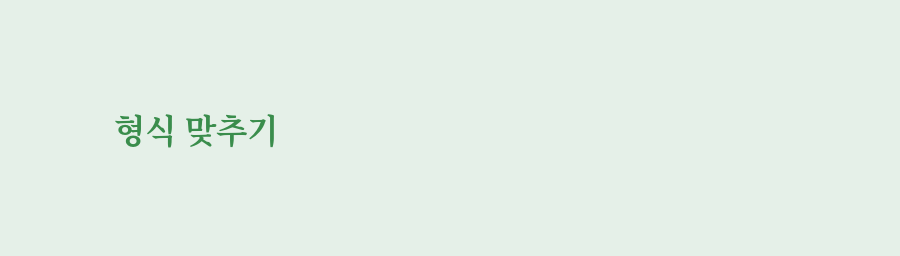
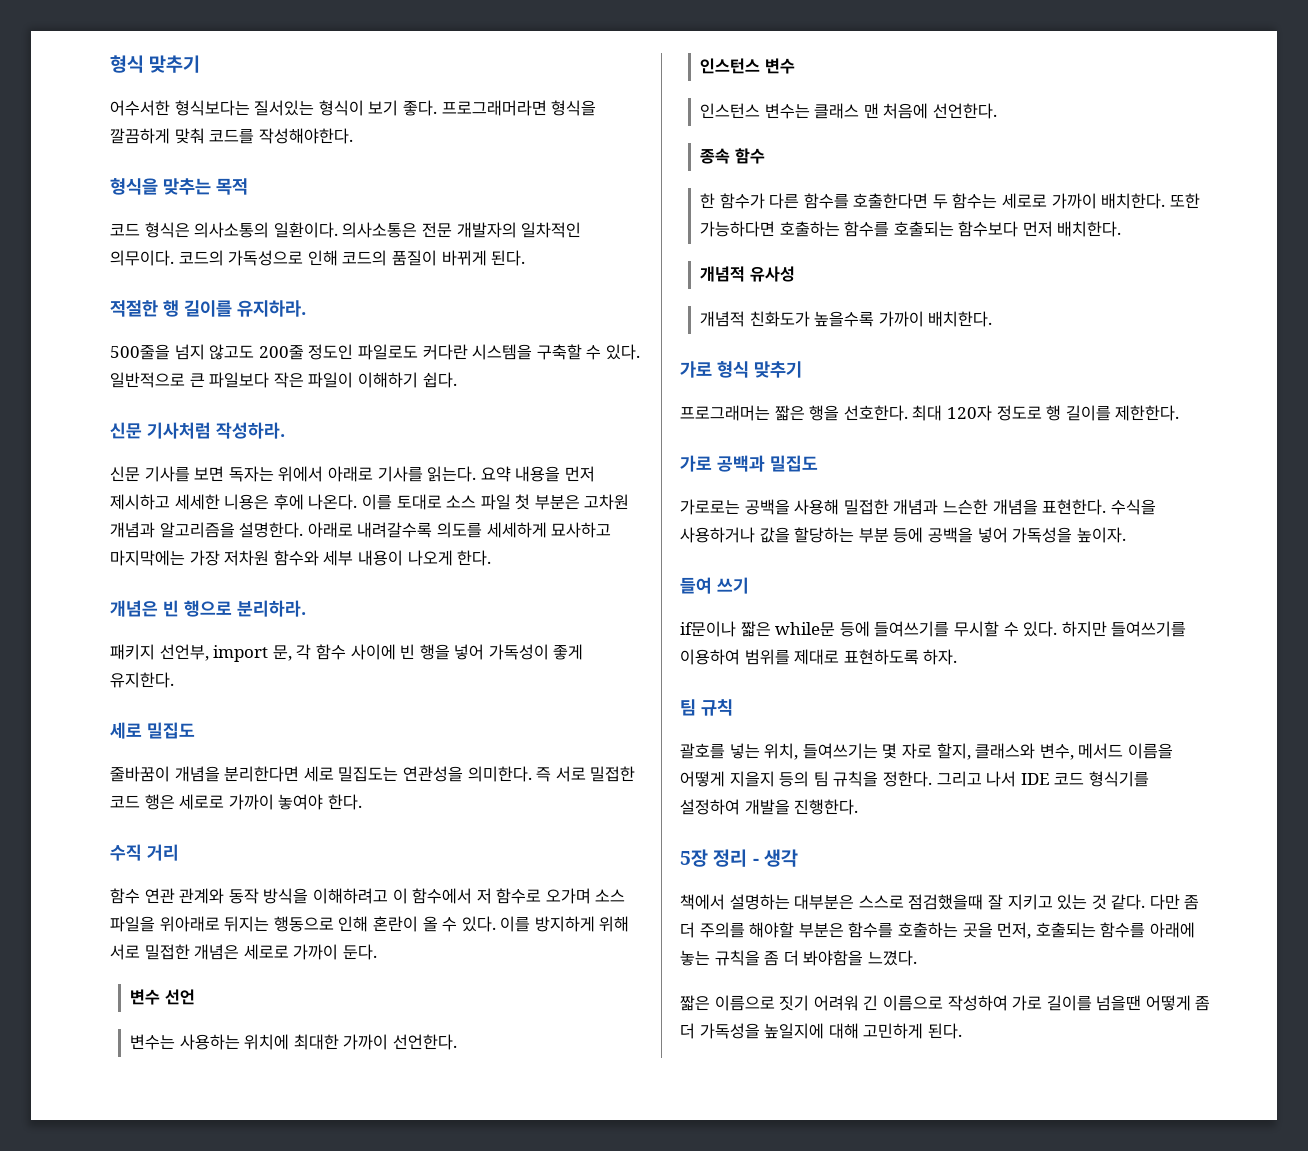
[114,114,278,148] 형식 맞추기 -> [110,55,201,73] [110,100,597,116] [110,128,353,144] [110,178,248,195] [110,222,582,238] [110,250,526,266] [110,300,306,317] [110,344,640,360] [110,372,457,388] [110,422,285,439] [110,466,595,482] [110,494,630,510] [110,522,612,538] [110,550,492,566] [110,600,306,617] [110,644,584,662] [110,672,174,688] [110,722,195,739] [110,766,636,782] [110,794,362,810] [110,844,179,861] [110,888,626,904] [110,916,630,932] [110,944,377,960] [129,989,195,1005] [129,1034,457,1050] [699,58,795,74] [699,103,997,119] [699,148,765,164] [699,193,1200,209] [699,221,1122,237] [699,266,795,282] [699,311,993,327] [680,361,802,378] [680,405,1180,421] [680,455,818,472] [680,499,1156,515] [680,527,1126,543] [680,577,749,594] [680,621,1187,637] [680,649,958,665] [680,699,733,716] [680,743,1173,760] [680,771,1149,787] [680,799,859,815] [680,849,798,867] [680,894,1200,910] [680,922,1195,939] [680,950,917,966] [680,995,1211,1011] [680,1023,962,1039] 형식 맞추기 // 어수서한 형식보다는 질서있는 형식이 보기 좋다. 프로그래머라면 형식을 깔끔하게 맞춰 코드를 작성해야한다. // 형식을 맞추는 목적 // 코드 형식은 의사소통의 일환이다. 의사소통은 전문 개발자의 일차적인 의무이다. 코드의 가독성으로 인해 코드의 품질이 바뀌게 된다. // 적절한 행 길이를 유지하라. // 500줄을 넘지 않고도 200줄 정도인 파일로도 커다란 시스템을 구축할 수 있다. 일반적으로 큰 파일보다 작은 파일이 이해하기 쉽다. // 신문 기사처럼 작성하라. // 신문 기사를 보면 독자는 위에서 아래로 기사를 읽는다. 요약 내용을 먼저 제시하고 세세한 니용은 후에 나온다. 이를 토대로 소스 파일 첫 부분은 고차원 개념과 알고리즘을 설명한다. 아래로 내려갈수록 의도를 세세하게 묘사하고 마지막에는 가장 저차원 함수와 세부 내용이 나오게 한다. // 개념은 빈 행으로 분리하라. // 패키지 선언부, import 문, 각 함수 사이에 빈 행을 넣어 가독성이 좋게 유지한다. // 세로 밀집도 // 줄바꿈이 개념을 분리한다면 세로 밀집도는 연관성을 의미한다. 즉 서로 밀접한 코드 행은 세로로 가까이 놓여야 한다. // 수직 거리 // 함수 연관 관계와 동작 방식을 이해하려고 이 함수에서 저 함수로 오가며 소스 파일을 위아래로 뒤지는 행동으로 인해 혼란이 올 수 있다. 이를 방지하게 위해 서로 밀접한 개념은 세로로 가까이 둔다. // 변수 선언 // 변수는 사용하는 위치에 최대한 가까이 선언한다. // 인스턴스 변수 // 인스턴스 변수는 클래스 맨 처음에 선언한다. // 종속 함수 // 한 함수가 다른 함수를 호출한다면 두 함수는 세로로 가까이 배치한다. 또한 가능하다면 호출하는 함수를 호출되는 함수보다 먼저 배치한다. // 개념적 유사성 // 개념적 친화도가 높을수록 가까이 배치한다. // 가로 형식 맞추기 // 프로그래머는 짧은 행을 선호한다. 최대 120자 정도로 행 길이를 제한한다. // 가로 공백과 밀집도 // 가로로는 공백을 사용해 밀접한 개념과 느슨한 개념을 표현한다. 수식을 사용하거나 값을 할당하는 부분 등에 공백을 넣어 가독성을 높이자. // 들여 쓰기 // if문이나 짧은 while문 등에 들여쓰기를 무시할 수 있다. 하지만 들여쓰기를 이용하여 범위를 제대로 표현하도록 하자. // 팀 규칙 // 괄호를 넣는 위치, 들여쓰기는 몇 자로 할지, 클래스와 변수, 메서드 이름을 어떻게 지을지 등의 팀 규칙을 정한다. 그리고 나서 IDE 코드 형식기를 설정하여 개발을 진행한다. // 5장 정리 - 생각 // 책에서 설명하는 대부분은 스스로 점검했을때 잘 지키고 있는 것 같다. 다만 좀 더 주의를 해야할 부분은 함수를 호출하는 곳을 먼저, 호출되는 함수를 아래에 놓는 규칙을 좀 더 봐야함을 느꼈다. // 짧은 이름으로 짓기 어려워 긴 이름으로 작성하여 가로 길이를 넘을땐 어떻게 좀 더 가독성을 높일지에 대해 고민하게 된다.

